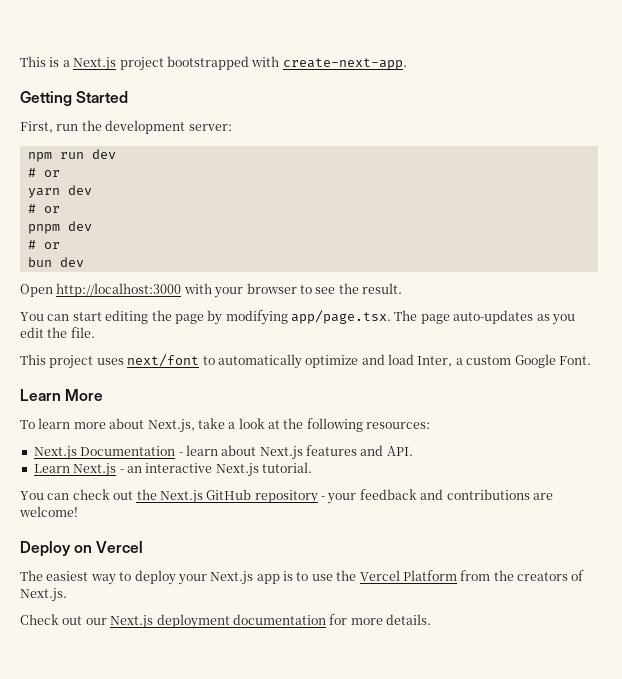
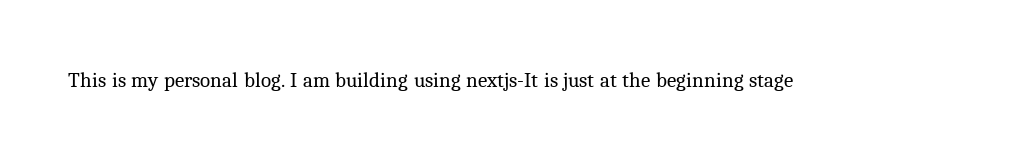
[62,56,407,71] [20,91,129,106] [20,120,232,134] [27,149,116,162] [27,168,60,177] [27,185,92,198] [27,204,60,213] [27,221,92,234] [27,240,60,249] [27,257,84,267] [20,283,402,298] [20,310,575,325] [20,327,95,338] [20,354,591,369] [20,389,104,401] [20,418,431,433] [33,445,413,460] [33,462,312,477] [20,489,553,504] [19,506,78,517] [20,541,144,557] [20,570,585,585] [20,588,67,602] [20,614,431,629] a Next.js project bootstrapped with create-next-app. // Getting Started // First, run the development server: // npm run dev // # or // yarn dev // # or // pnpm dev // # or // bun dev // Open http://localhost:3000 with your browser to see the result. // You can start editing the page by modifying app/page.tsx. The page auto-updates as you edit the file. // This project uses next/font to automatically optimize and load Inter, a custom Google Font. // Learn More // To learn more about Next.js, take a look at the following resources: // Next.js Documentation - learn about Next.js features and API. // Learn Next.js - an interactive Next.js tutorial. // You can check out the Next.js GitHub repository - your feedback and contributions are welcome! // Deploy on Vercel // The easiest way to deploy your Next.js app is to use the Vercel Platform from the creators of Next.js. // Check out our Next.js deployment documentation for more details. -> [131,72,794,91] my personal blog. I am building using nextjs-It is just at the beginning stage

